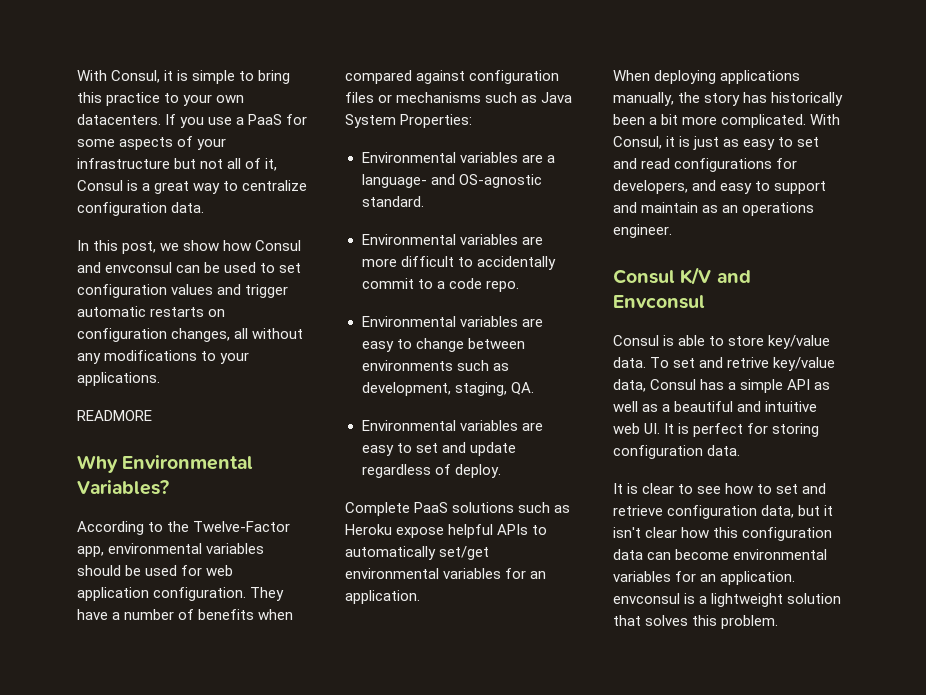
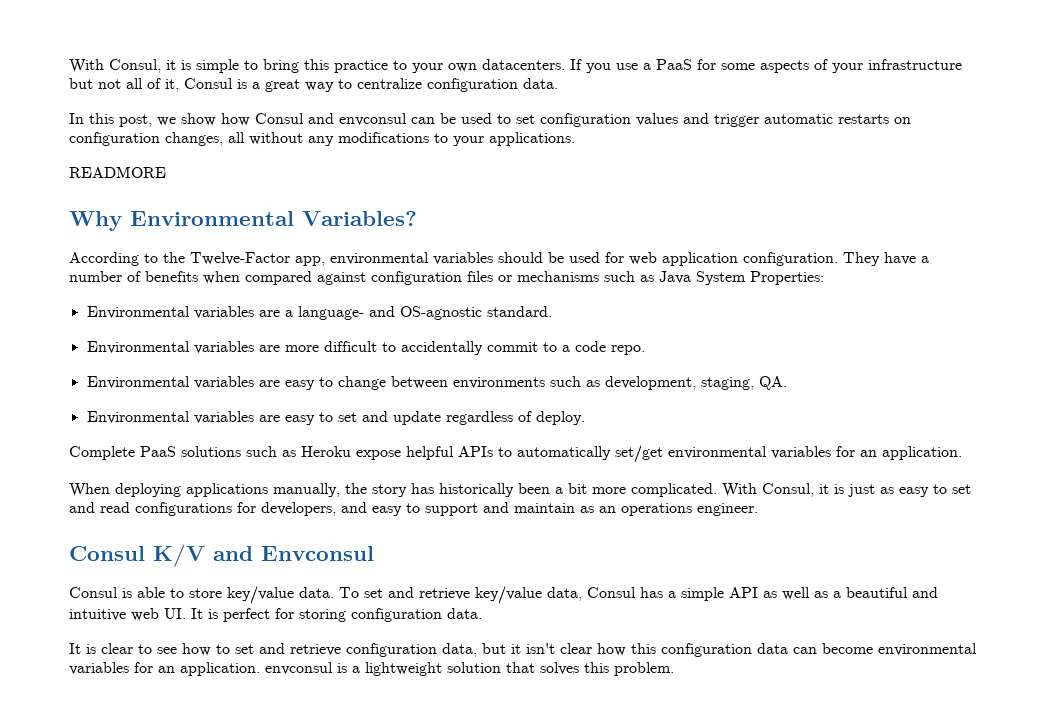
[727,357,770,368] retrive -> [419,588,470,600] retrieve

